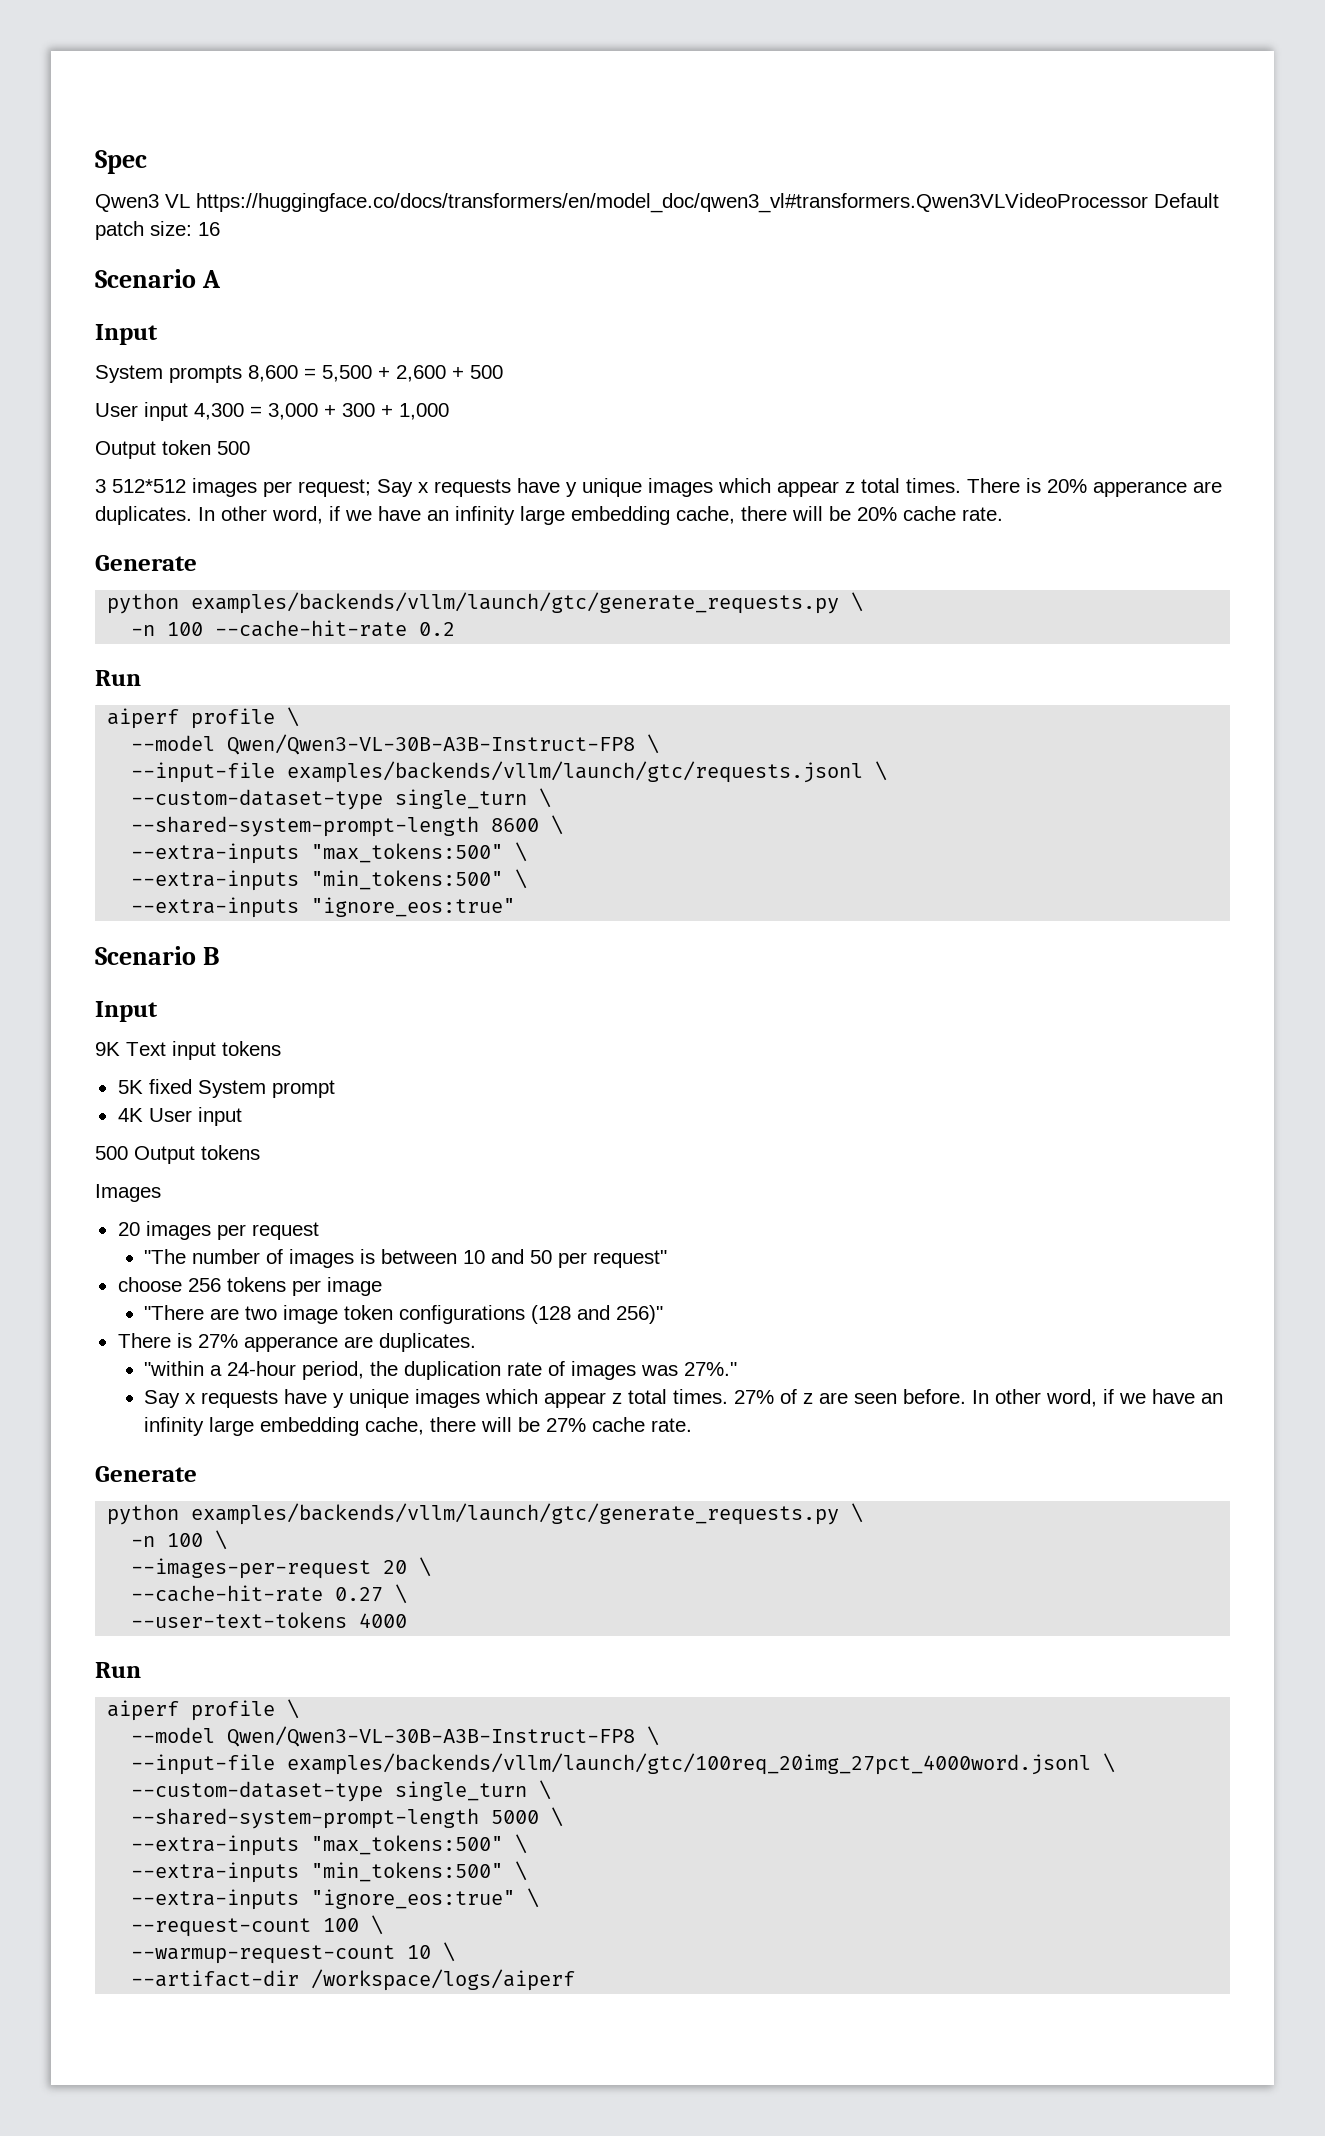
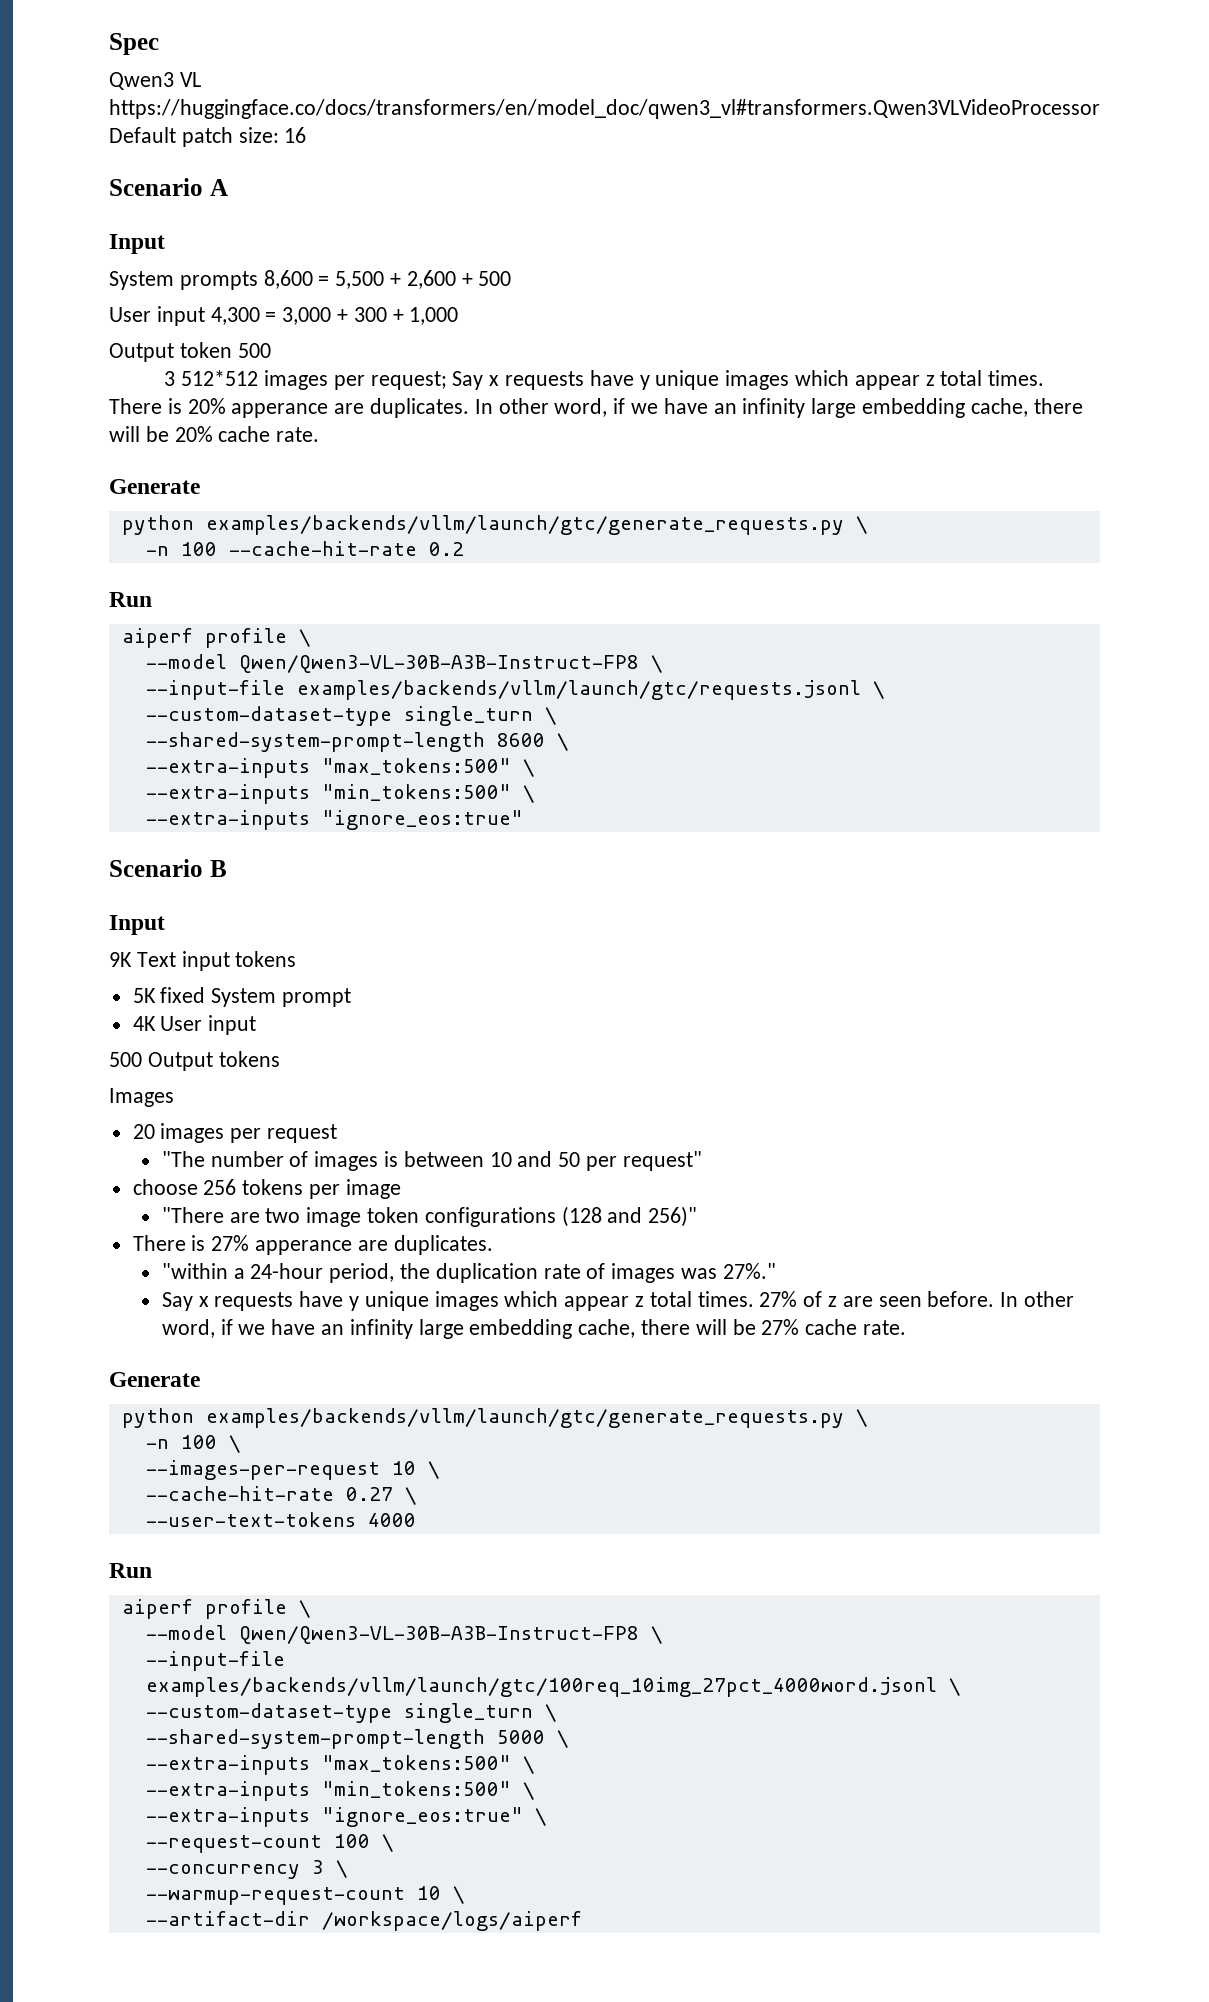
[383,1560,408,1574] 20 -> [391,1461,416,1475] 10
[287,1753,1092,1775] examples/backends/vllm/launch/gtc/100req_20img_27pct_4000word.jsonl -> [145,1677,937,1697] examples/backends/vllm/launch/gtc/100req_10img_27pct_4000word.jsonl
(384, 1925) none -> [145,1860,348,1879] // --concurrency 3 \

